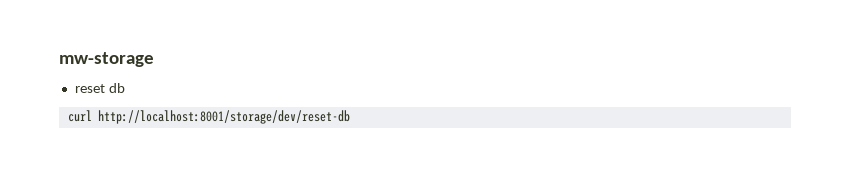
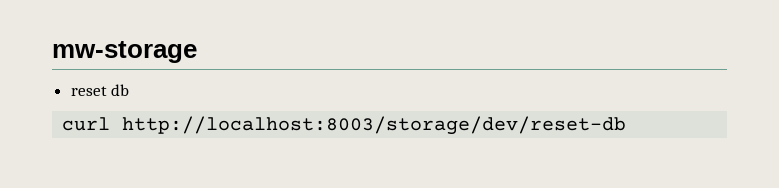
[97,110,350,124] http://localhost:8001/storage/dev/reset-db -> [122,116,627,135] http://localhost:8003/storage/dev/reset-db

